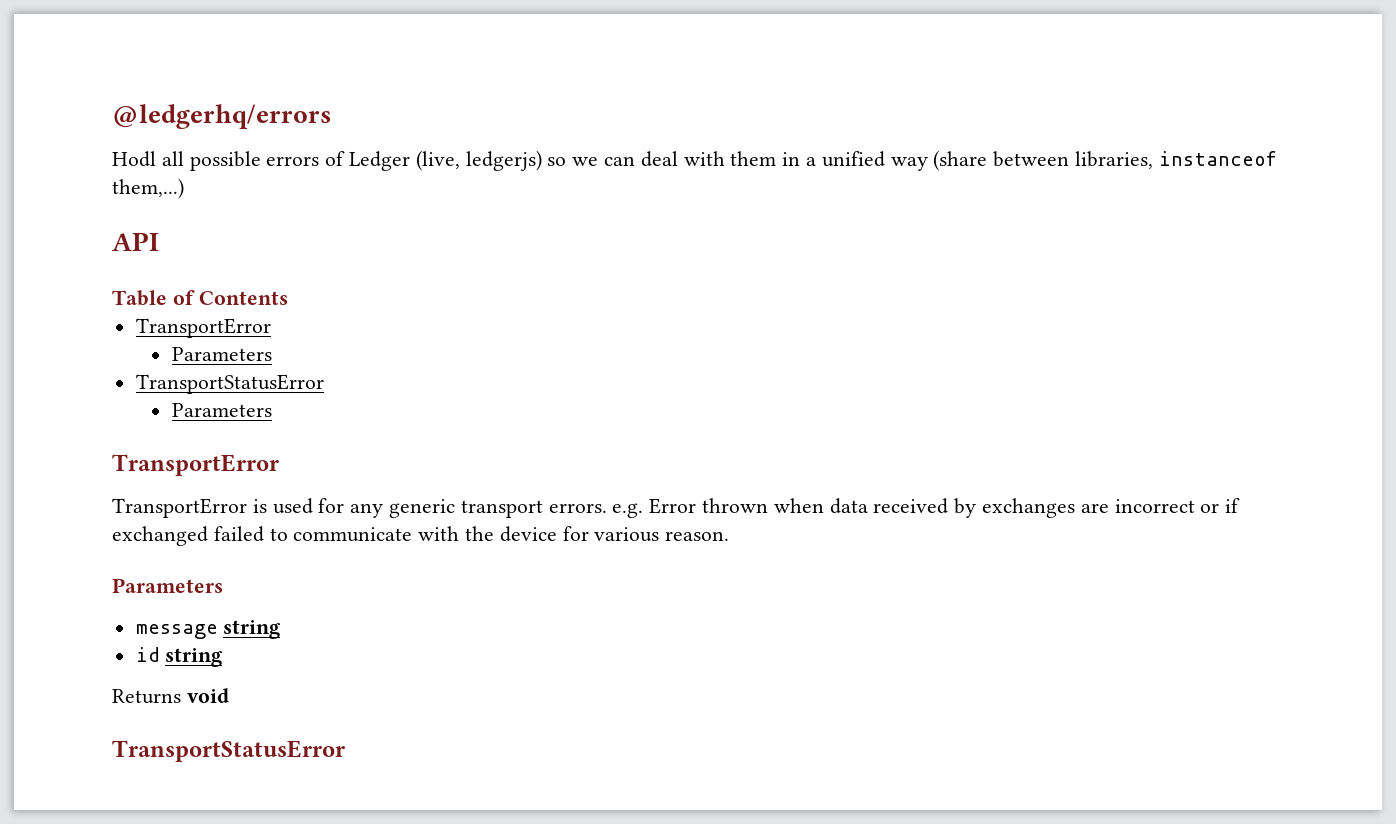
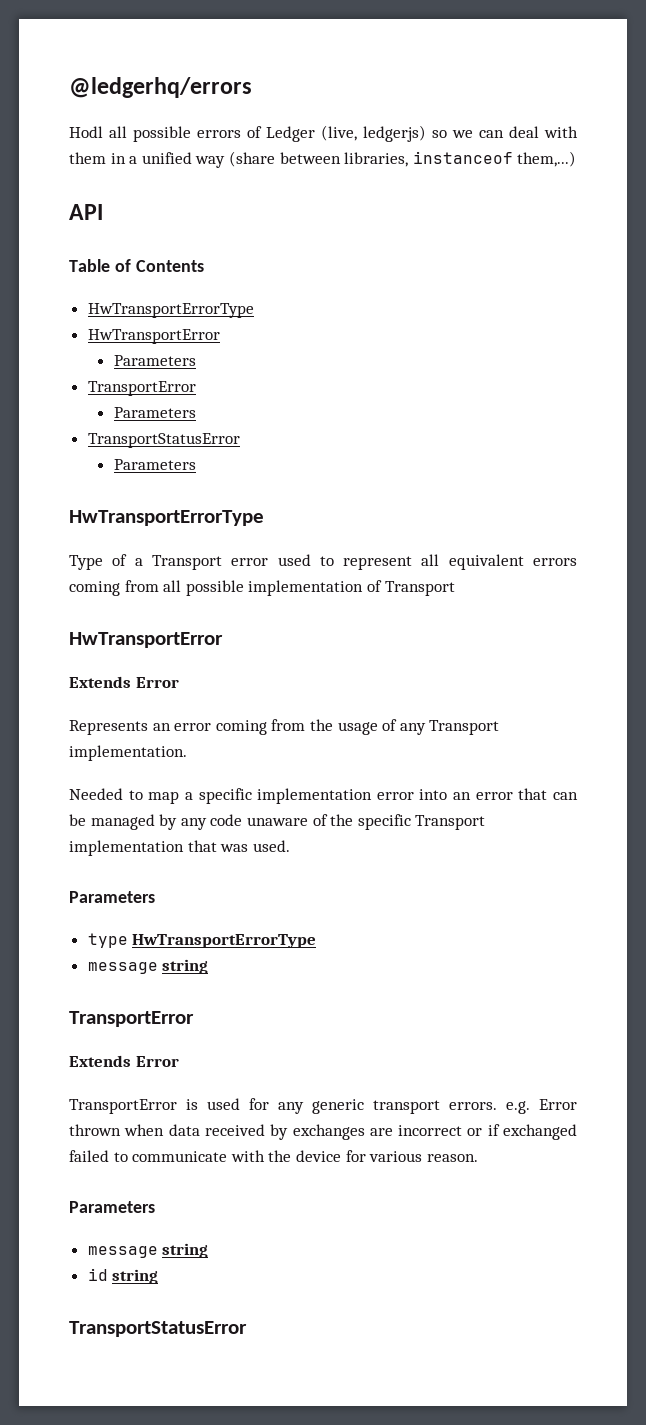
(288, 298) none -> [87,303,254,318] [87,329,220,344] [113,355,196,366] // HwTransportErrorType // HwTransportError // Parameters
[112,454,279,476] // TransportError -> [69,510,264,526] [69,554,577,570] [69,580,455,596] [69,632,223,648] [69,676,179,688] [69,719,500,735] [69,745,187,761] [69,788,578,804] [69,814,486,830] [69,840,290,856] [69,891,155,903] [87,933,317,948] [87,959,209,974] [69,1011,194,1027] [69,1055,179,1067] // HwTransportErrorType // Type of a Transport error used to represent all equivalent errors coming from all possible implementation of Transport // HwTransportError // Extends Error // Represents an error coming from the usage of any Transport implementation. // Needed to map a specific implementation error into an error that can be managed by any code unaware of the specific Transport implementation that was used. // Parameters // type HwTransportErrorType // message string // TransportError // Extends Error
[112,688,229,704] // Returns void -> (159, 1276) none

